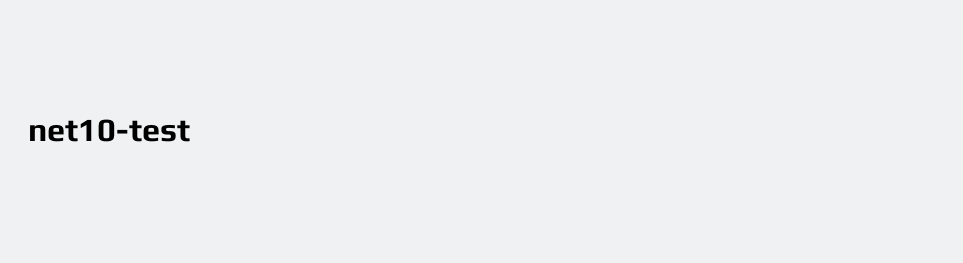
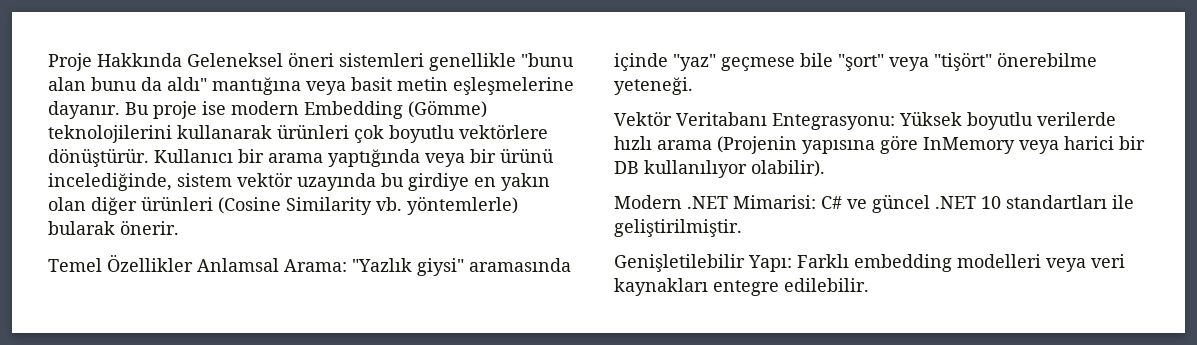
[28,119,190,142] net10-test -> [48,52,574,71] [48,77,574,95] [48,100,487,119] [48,124,548,143] [48,148,554,167] [48,172,550,191] [48,196,518,215] [48,220,179,235] [48,254,571,276] [614,52,1097,71] [614,77,693,95] [614,111,1116,130] [614,135,1145,154] [614,160,825,178] [614,194,1134,213] [614,219,742,237] [614,254,1125,272] [614,278,869,296] Proje Hakkında Geleneksel öneri sistemleri genellikle "bunu alan bunu da aldı" mantığına veya basit metin eşleşmelerine dayanır. Bu proje ise modern Embedding (Gömme) teknolojilerini kullanarak ürünleri çok boyutlu vektörlere dönüştürür. Kullanıcı bir arama yaptığında veya bir ürünü incelediğinde, sistem vektör uzayında bu girdiye en yakın olan diğer ürünleri (Cosine Similarity vb. yöntemlerle) bularak önerir. // Temel Özellikler Anlamsal Arama: "Yazlık giysi" aramasında içinde "yaz" geçmese bile "şort" veya "tişört" önerebilme yeteneği. // Vektör Veritabanı Entegrasyonu: Yüksek boyutlu verilerde hızlı arama (Projenin yapısına göre InMemory veya harici bir DB kullanılıyor olabilir). // Modern .NET Mimarisi: C# ve güncel .NET 10 standartları ile geliştirilmiştir. // Genişletilebilir Yapı: Farklı embedding modelleri veya veri kaynakları entegre edilebilir.

